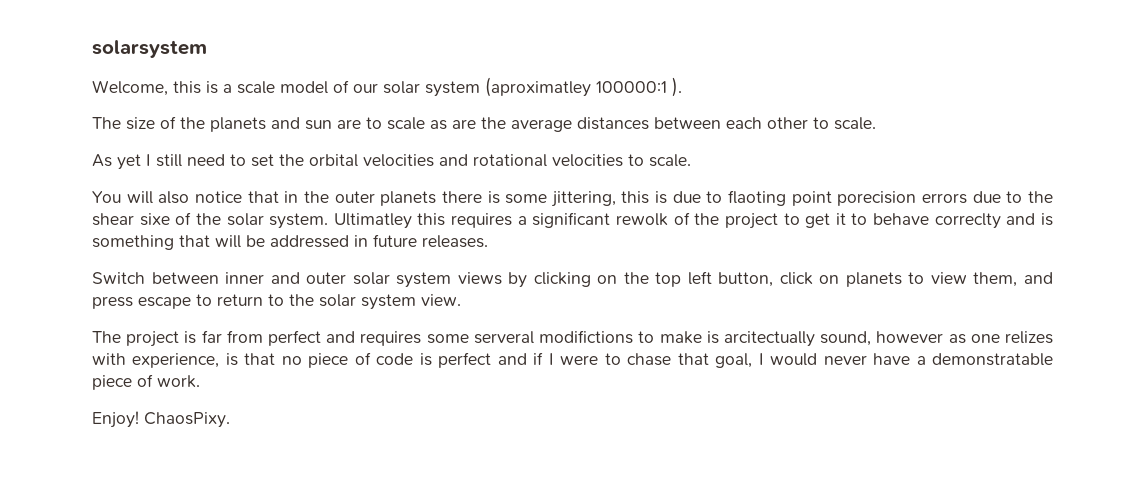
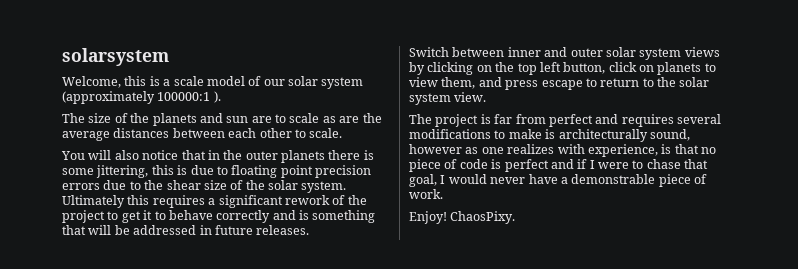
[485,77,591,97] (aproximatley -> [62,91,155,104] (approximately
[92,154,691,170] // As yet I still need to set the orbital velocities and rotational velocities to scale. -> (343, 133) none
[728,190,917,206] flaoting point porecision -> [231,165,371,178] floating point precision
[139,213,170,226] sixe -> [203,180,227,190] size
[333,213,412,229] Ultimatley -> [62,195,125,208] Ultimately
[615,213,668,226] rewolk -> [284,195,330,205] rework
[934,213,1001,229] correclty -> [216,210,271,223] correctly
[426,330,634,344] some serveral modifictions -> [677,114,721,124] [409,129,491,139] several modifications
[723,331,815,347] arcitectually -> [558,129,648,142] architecturally
[1005,331,1053,344] relizes -> [507,144,555,154] realizes
[932,353,1053,366] demonstratable -> [571,174,656,184] demonstrable

